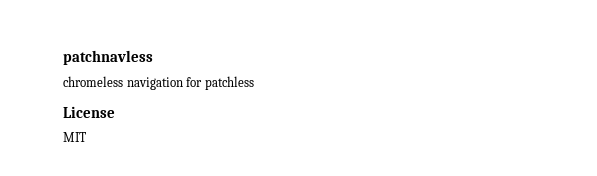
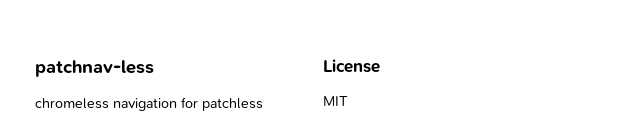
[63,50,153,65] patchnavless -> [35,60,154,77] patchnav-less

